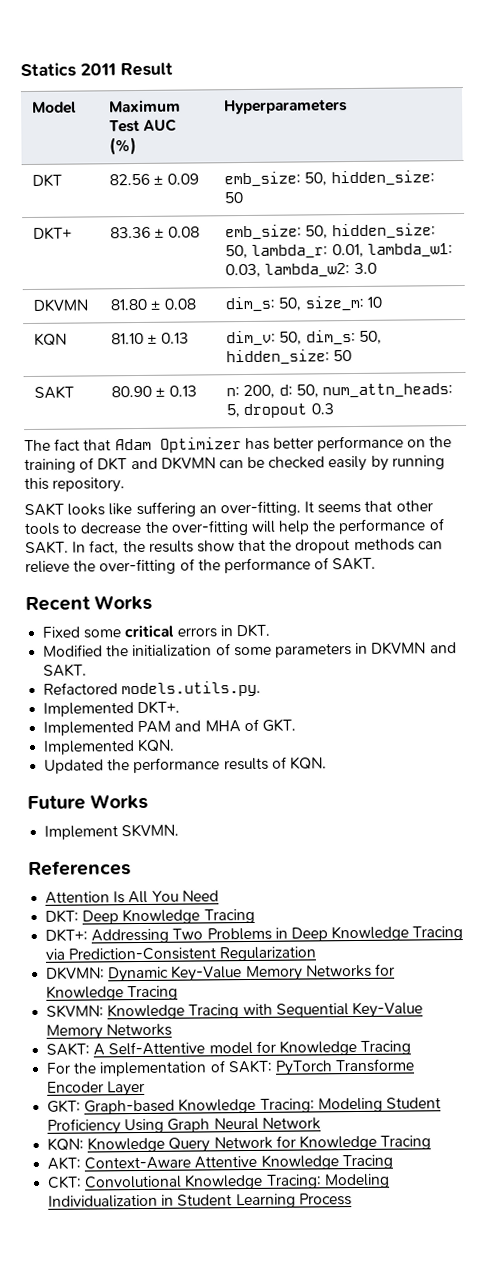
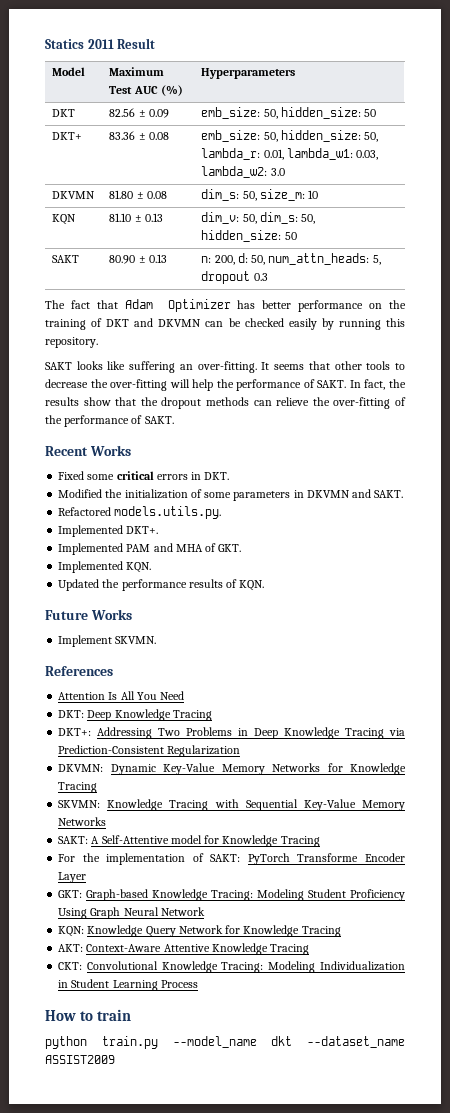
(352, 1199) none -> [45,1009,132,1021] [45,1036,405,1049] [45,1055,115,1064] // How to train // python train.py --model_name dkt --dataset_name ASSIST2009

